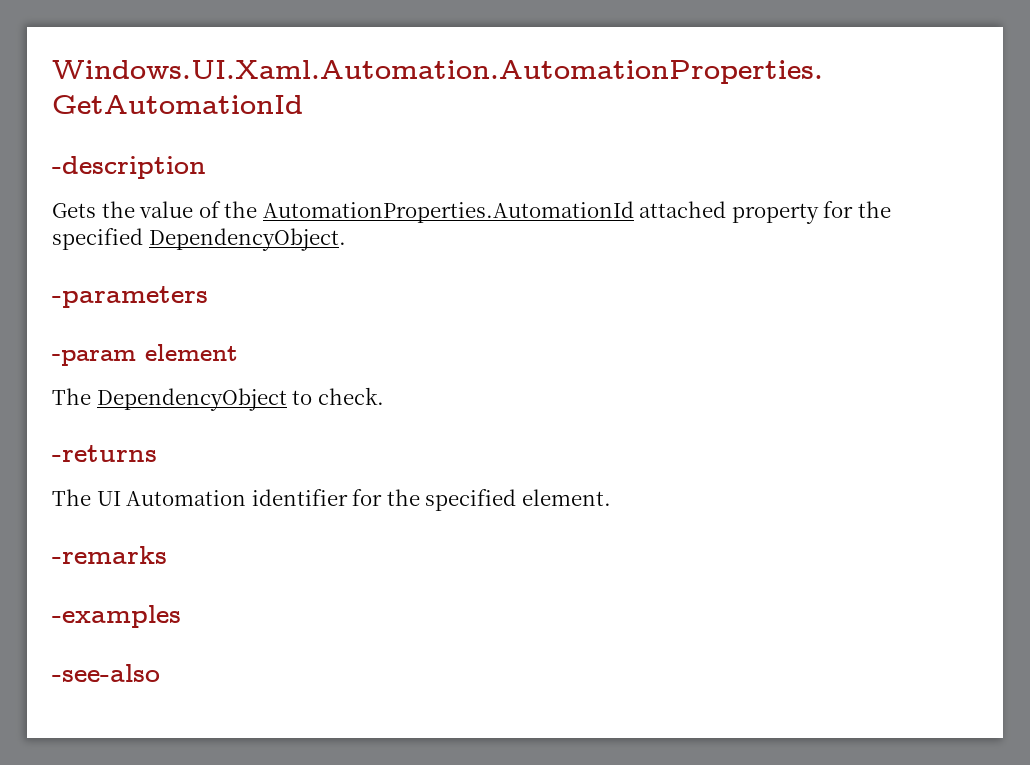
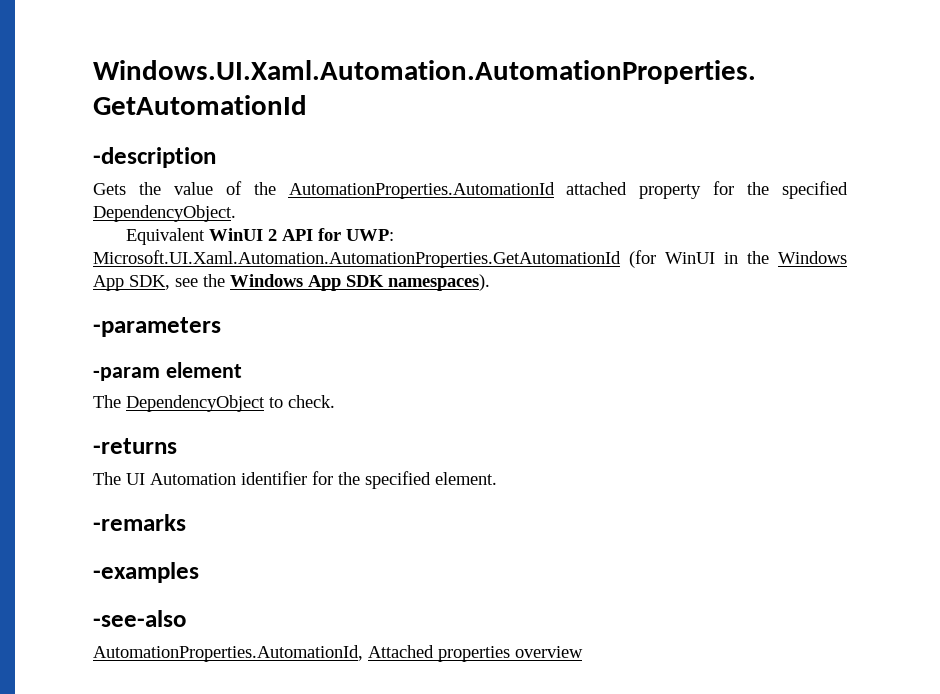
(346, 239) none -> [126,228,395,245] [93,250,847,268] [93,274,490,291] // Equivalent WinUI 2 API for UWP: Microsoft.UI.Xaml.Automation.AutomationProperties.GetAutomationId (for WinUI in the Windows App SDK, see the Windows App SDK namespaces).
(160, 673) none -> [93,645,583,662] // AutomationProperties.AutomationId, Attached properties overview

